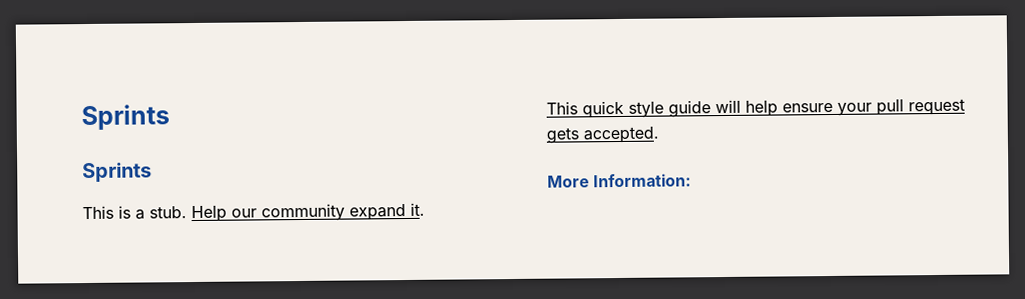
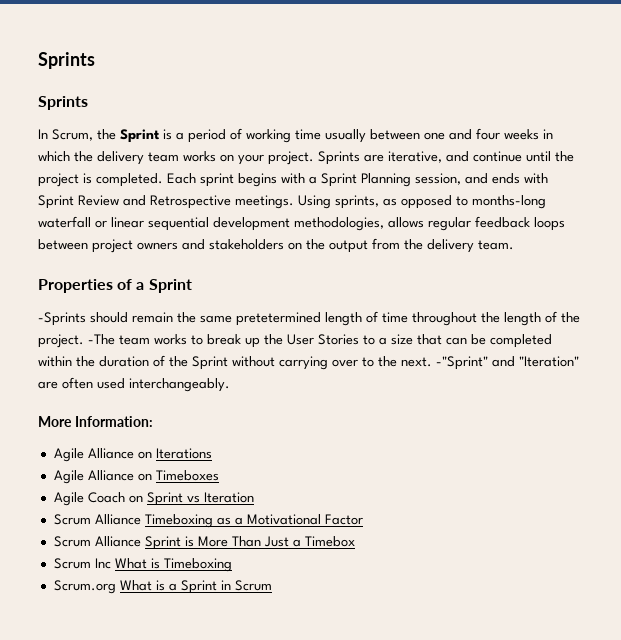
[82,202,425,223] [546,98,965,119] [546,126,659,144] [547,173,692,188] This is a stub. Help our community expand it. // This quick style guide will help ensure your pull request gets accepted. // More Information: -> [38,128,553,143] [38,151,574,165] [38,173,548,187] [38,195,546,209] [38,216,565,231] [38,238,514,253] [38,279,192,293] [38,311,580,326] [38,334,552,348] [38,355,579,370] [38,377,230,392] [38,416,153,427] [53,448,212,462] [53,470,219,484] [53,492,254,506] [53,514,363,528] [53,536,355,550] [53,558,232,572] [53,580,272,594] In Scrum, the Sprint is a period of working time usually between one and four weeks in which the delivery team works on your project. Sprints are iterative, and continue until the project is completed. Each sprint begins with a Sprint Planning session, and ends with Sprint Review and Retrospective meetings. Using sprints, as opposed to months-long waterfall or linear sequential development methodologies, allows regular feedback loops between project owners and stakeholders on the output from the delivery team. // Properties of a Sprint // -Sprints should remain the same pretetermined length of time throughout the length of the project. -The team works to break up the User Stories to a size that can be completed within the duration of the Sprint without carrying over to the next. -"Sprint" and "Iteration" are often used interchangeably. // More Information: // Agile Alliance on Iterations // Agile Alliance on Timeboxes // Agile Coach on Sprint vs Iteration // Scrum Alliance Timeboxing as a Motivational Factor // Scrum Alliance Sprint is More Than Just a Timebox // Scrum Inc What is Timeboxing // Scrum.org What is a Sprint in Scrum

